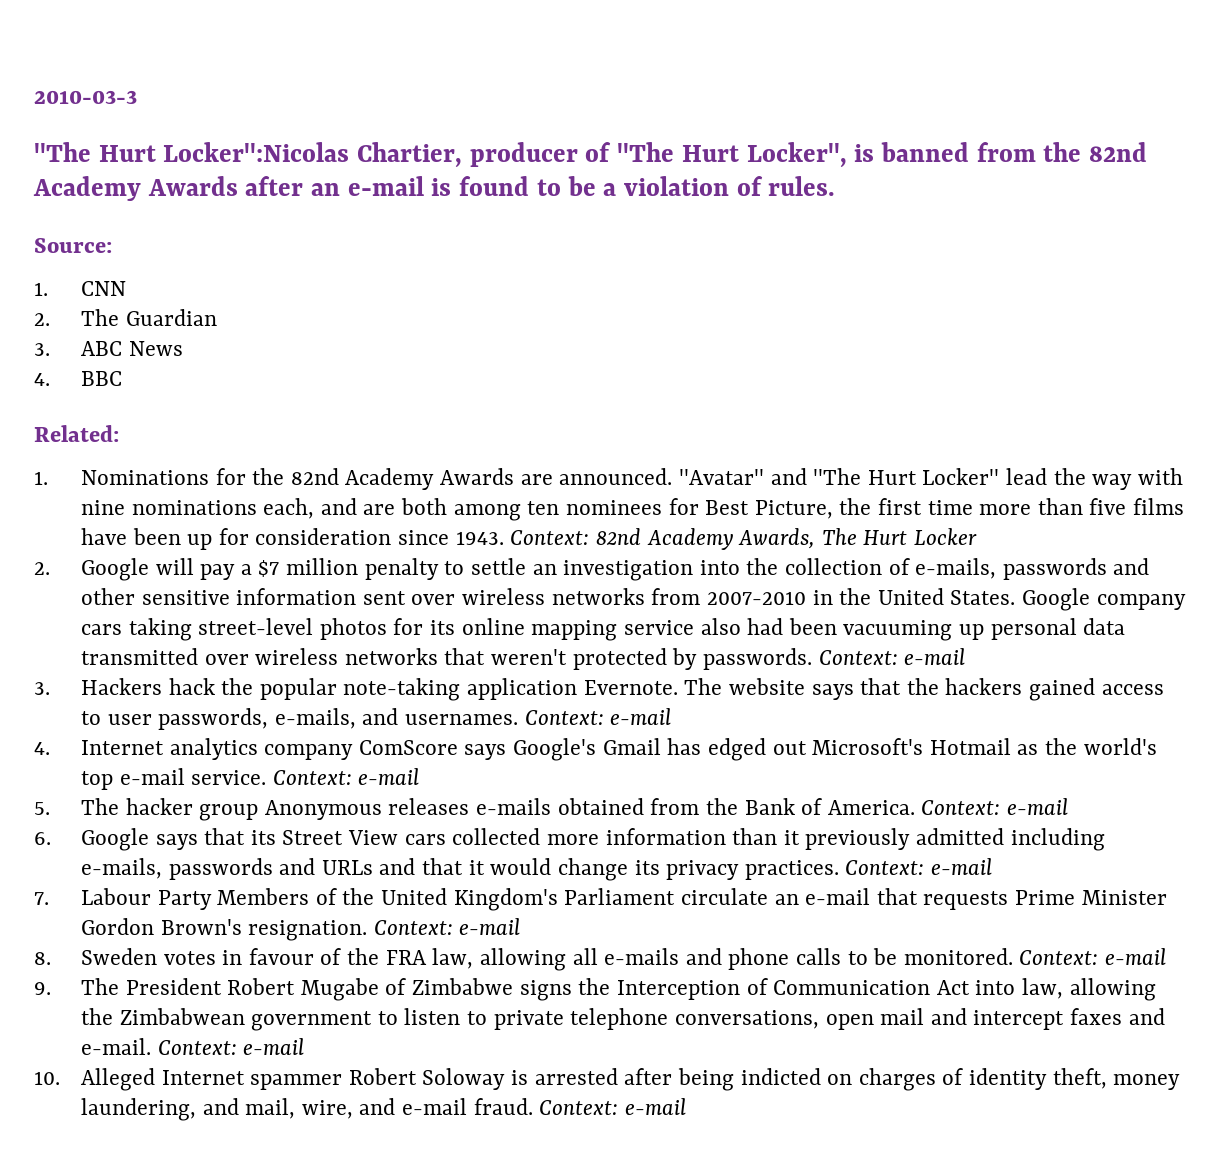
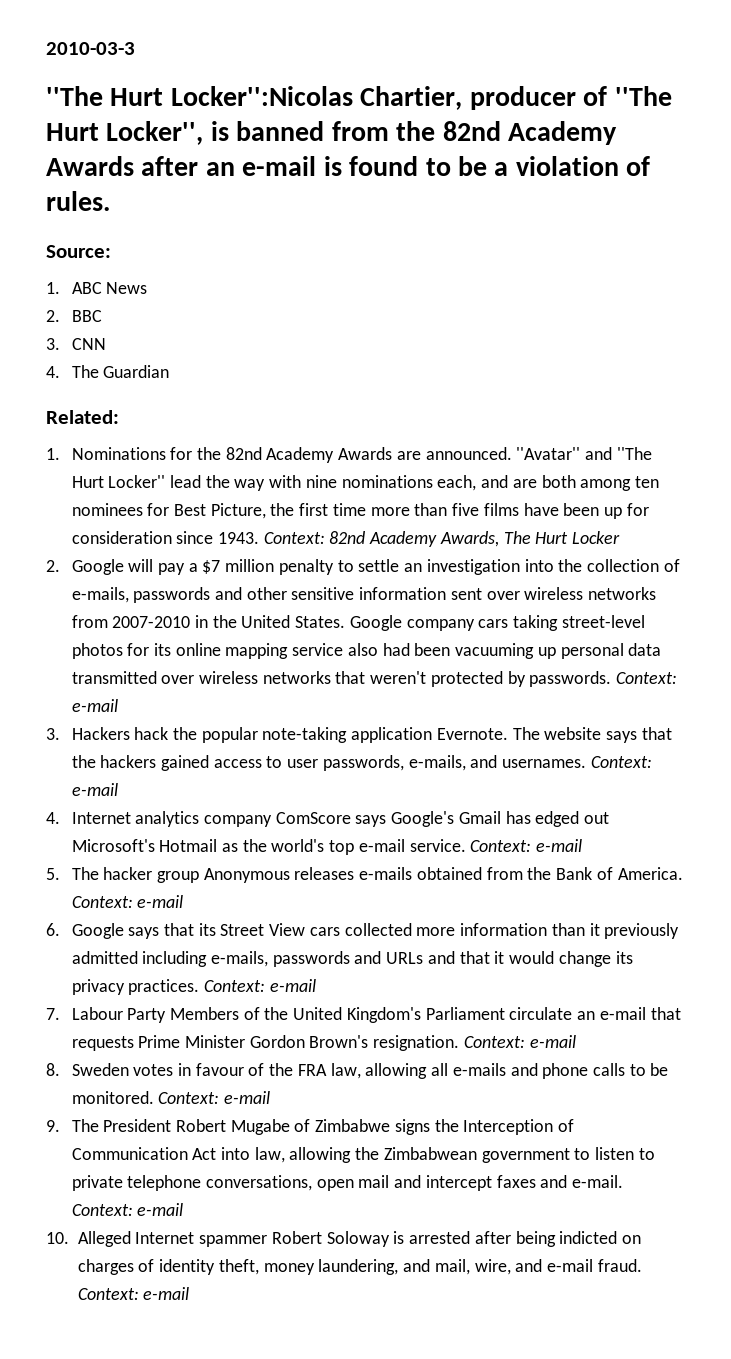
(48, 289) none -> [71,282,148,294] [46,310,102,322] [46,338,60,350] ABC News // 2. BBC // 3.
[34,313,50,326] 2. -> [46,366,60,378] 4.
[34,341,183,356] [34,371,122,386] // 3. ABC News // 4. BBC -> (170, 371) none

